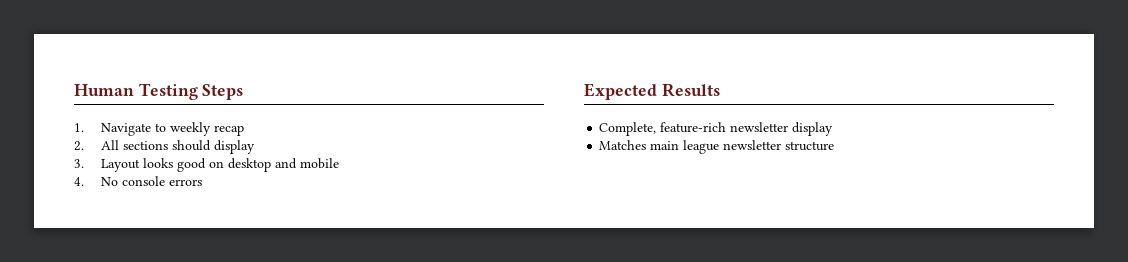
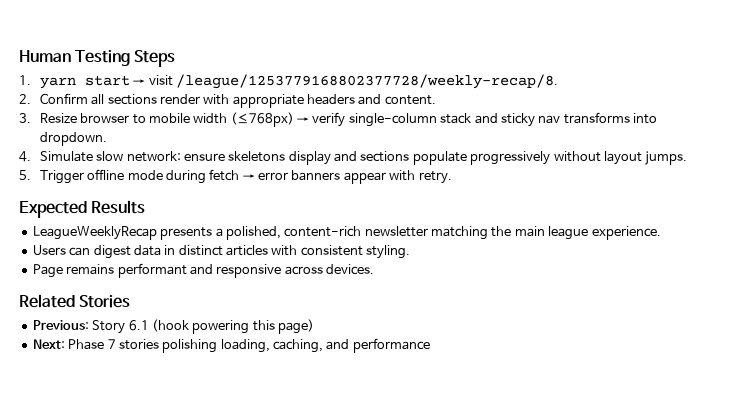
[100,122,244,136] [74,140,255,154] [74,158,339,172] [74,176,202,186] [584,83,720,100] [599,122,834,136] [599,140,835,154] Navigate to weekly recap // 2. All sections should display // 3. Layout looks good on desktop and mobile // 4. No console errors // Expected Results // Complete, feature-rich newsletter display // Matches main league newsletter structure -> [39,74,558,89] [19,93,436,108] [19,112,658,127] [39,132,107,146] [19,151,688,165] [19,169,452,184] [19,200,146,218] [32,226,661,240] [32,245,411,259] [32,263,374,278] [19,294,131,308] [32,319,314,334] [32,338,430,353] yarn start → visit /league/1253779168802377728/weekly-recap/8. // 2. Confirm all sections render with appropriate headers and content. // 3. Resize browser to mobile width (≤768px) → verify single-column stack and sticky nav transforms into dropdown. // 4. Simulate slow network: ensure skeletons display and sections populate progressively without layout jumps. // 5. Trigger offline mode during fetch → error banners appear with retry. // Expected Results // LeagueWeeklyRecap presents a polished, content-rich newsletter matching the main league experience. // Users can digest data in distinct articles with consistent styling. // Page remains performant and responsive across devices. // Related Stories // Previous: Story 6.1 (hook powering this page) // Next: Phase 7 stories polishing loading, caching, and performance

